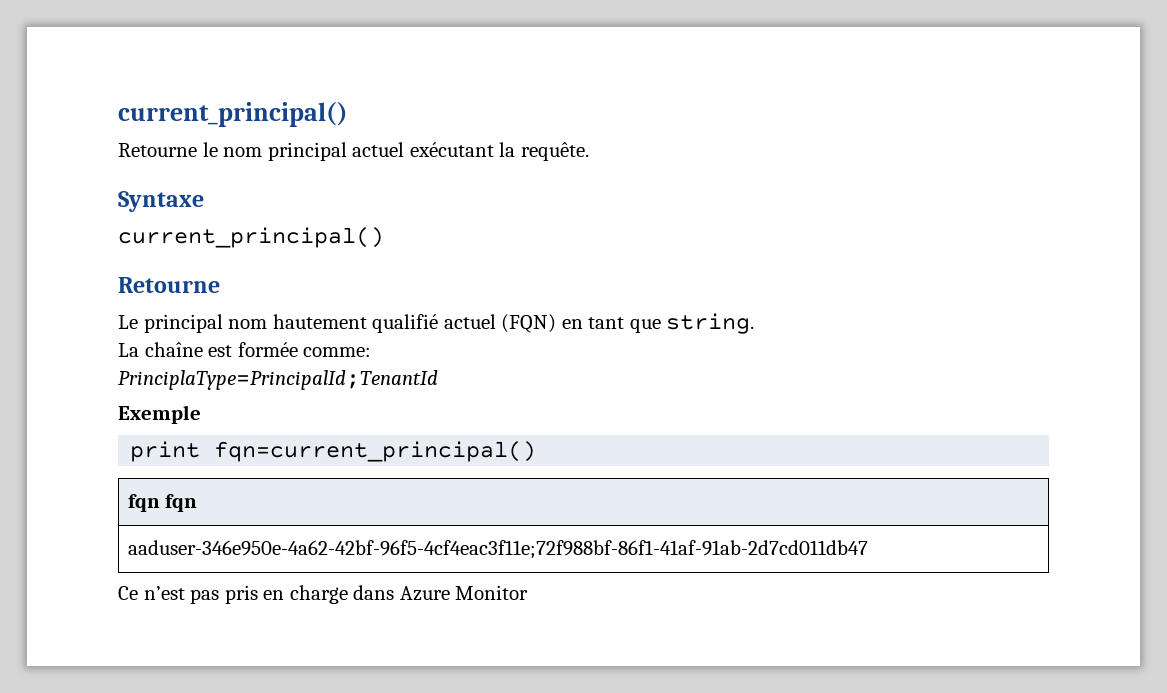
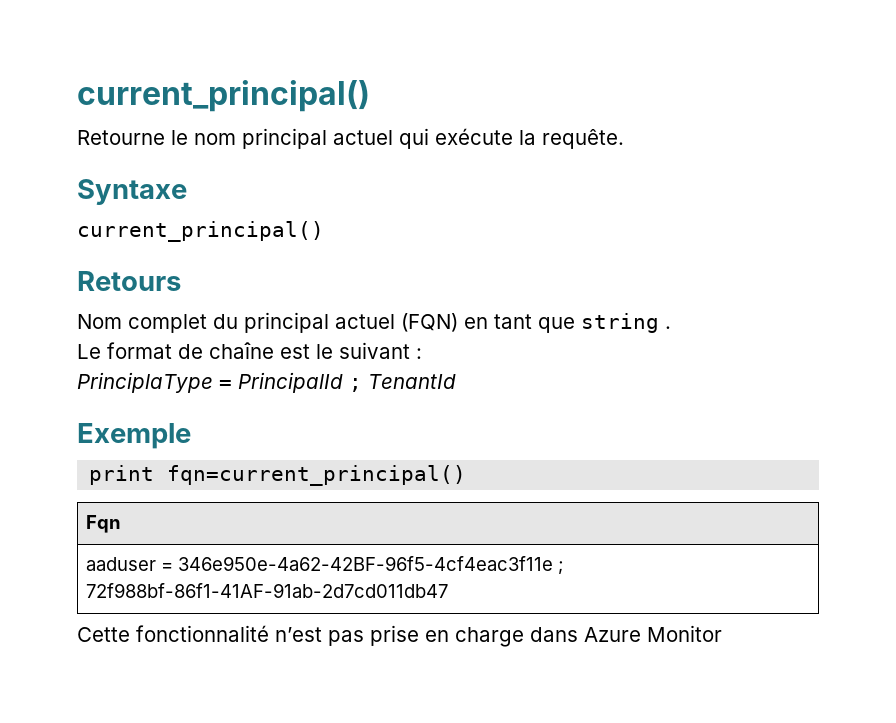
[409,142,494,157] exécutant -> [399,128,513,149] qui exécute
[118,277,220,293] [118,314,439,333] Retourne // Le principal nom hautement qualifié -> [77,271,181,291] [77,312,329,333] Retours // Nom complet du principal
[666,313,755,334] [118,342,372,357] [118,370,438,390] [118,405,201,424] [130,441,537,462] [127,494,198,512] [127,540,868,559] [118,586,138,600] string. // La chaîne est formée comme: // PrinciplaType=PrincipalId;TenantId // Exemple // print fqn=current_principal() // fqn fqn // aaduser-346e950e-4a62-42bf-96f5-4cf4eac3f11e;72f988bf-86f1-41af-91ab-2d7cd011db47 // Ce -> [581,313,671,333] [77,342,422,359] [77,372,456,393] [77,423,191,449] [89,465,467,486] [85,515,121,533] [85,556,564,574] [85,583,448,598] [77,625,269,642] string . // Le format de chaîne est le suivant : // PrinciplaType = PrincipalId ; TenantId // Exemple // print fqn=current_principal() // Fqn // aaduser = 346e950e-4a62-42BF-96f5-4cf4eac3f11e ; 72f988bf-86f1-41AF-91ab-2d7cd011db47 // Cette fonctionnalité
[224,585,258,604] pris -> [370,625,419,646] prise

